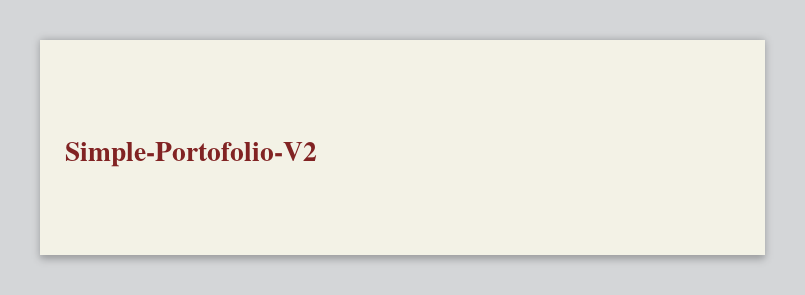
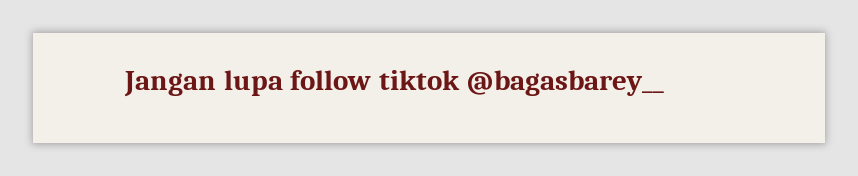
[65,142,317,167] Simple-Portofolio-V2 -> [124,70,664,97] Jangan lupa follow tiktok @bagasbarey__

